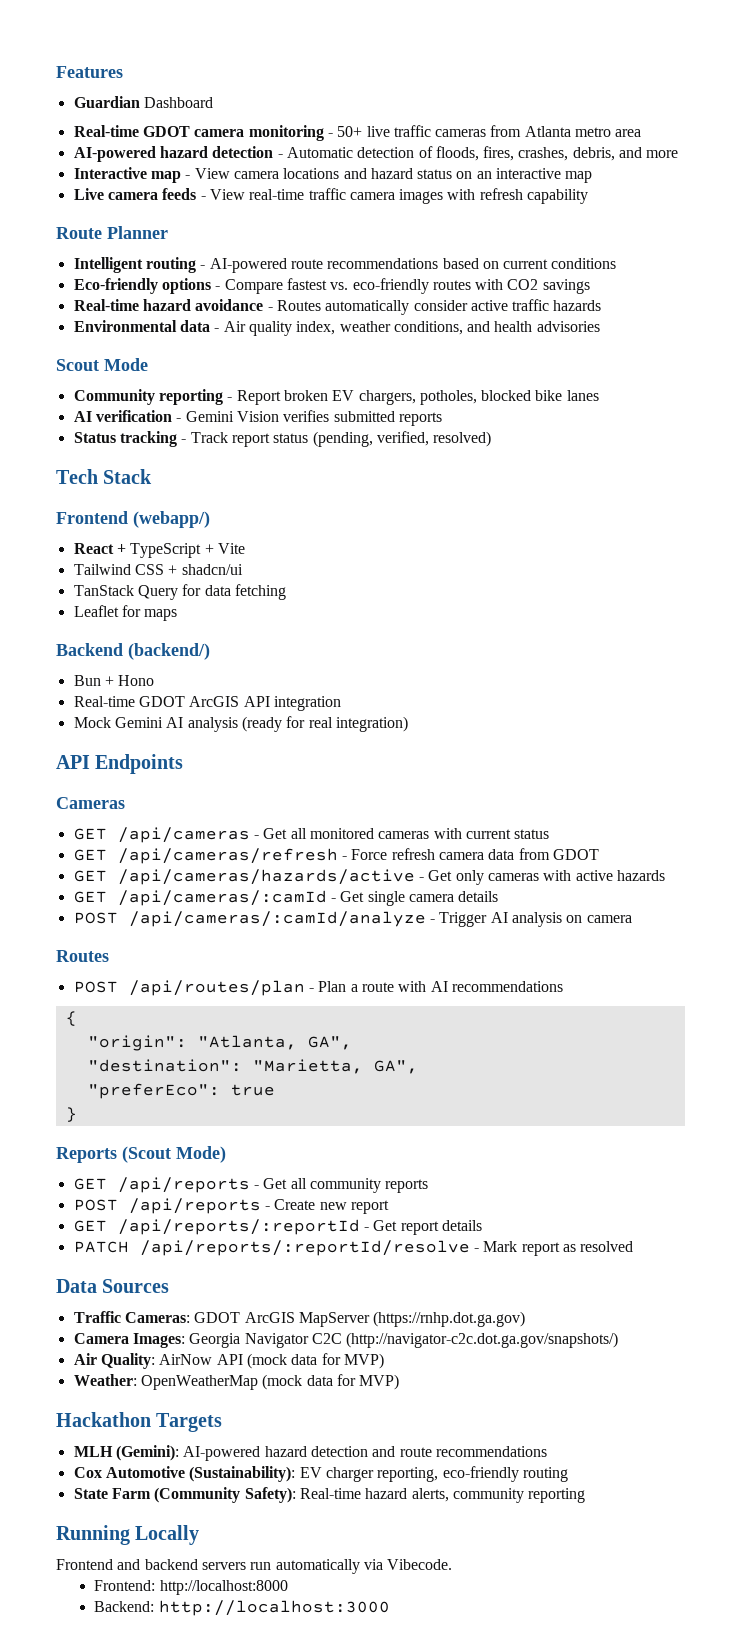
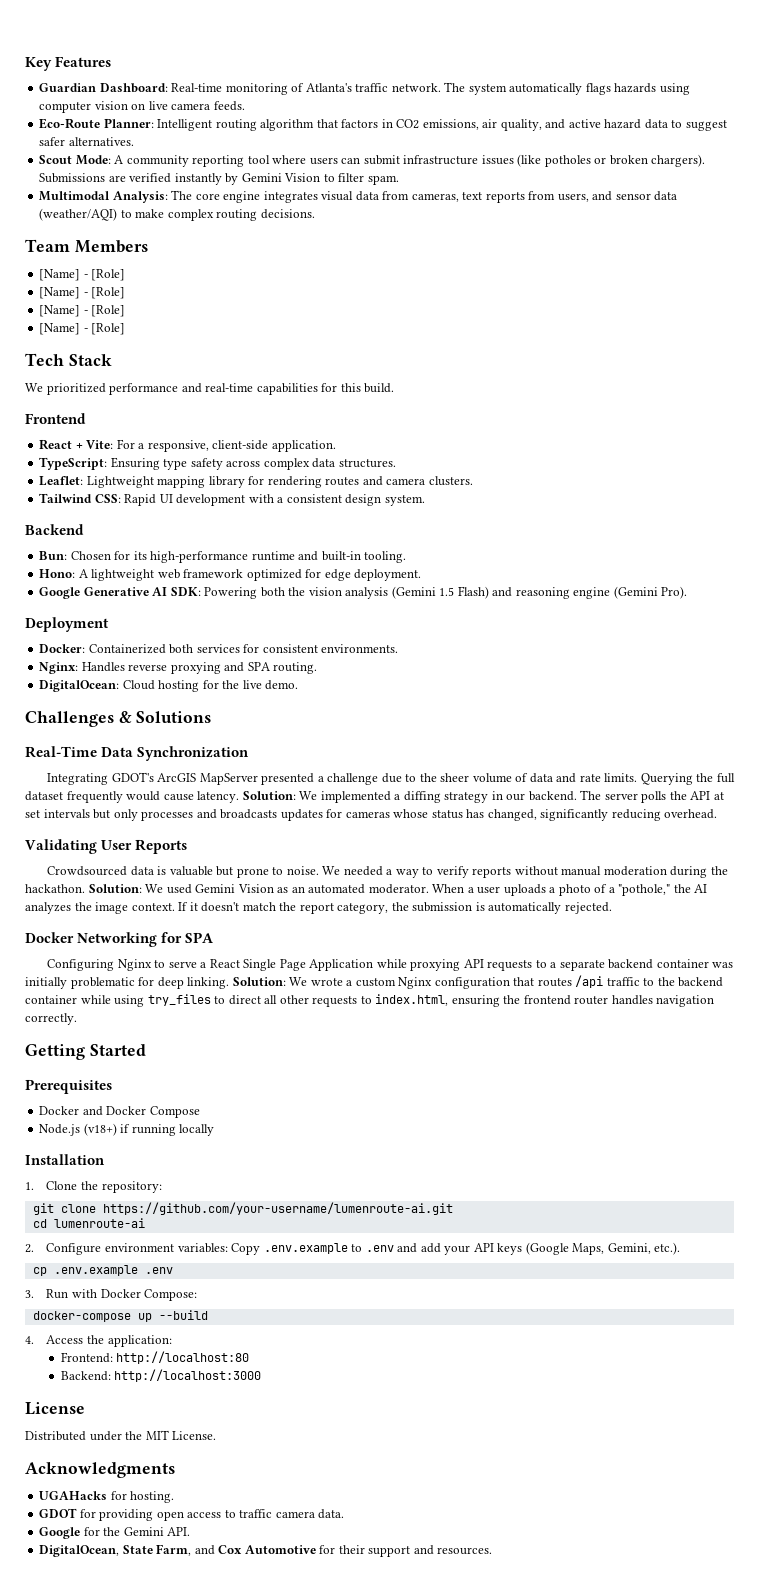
(56, 72) none -> [25,57,52,71] Key
[143,97,213,108] [73,125,642,141] [73,146,679,162] [73,167,593,183] [73,188,589,204] [56,226,168,239] [73,257,617,273] [73,278,590,294] [73,299,602,315] [73,320,600,336] [56,358,148,371] [73,389,599,405] [73,410,442,426] [73,431,492,447] [56,469,153,484] [56,511,210,528] Dashboard // Real-time GDOT camera monitoring - 50+ live traffic cameras from Atlanta metro area // AI-powered hazard detection - Automatic detection of floods, fires, crashes, debris, and more // Interactive map - View camera locations and hazard status on an interactive map // Live camera feeds - View real-time traffic camera images with refresh capability // Route Planner // Intelligent routing - AI-powered route recommendations based on current conditions // Eco-friendly options - Compare fastest vs. eco-friendly routes with CO2 savings // Real-time hazard avoidance - Routes automatically consider active traffic hazards // Environmental data - Air quality index, weather conditions, and health advisories // Scout Mode // Community reporting - Report broken EV chargers, potholes, blocked bike lanes // AI verification - Gemini Vision verifies submitted reports // Status tracking - Track report status (pending, verified, resolved) // Tech Stack // Frontend (webapp/) -> [99,82,690,95] [39,101,245,113] [39,118,727,131] [39,137,134,146] [39,154,706,167] [39,173,399,185] [39,190,678,203] [39,208,315,221] [25,239,148,253] [39,269,126,281] [39,287,126,299] [39,305,126,317] [39,323,126,335] [25,353,112,366] [25,383,395,395] [25,413,86,424] Dashboard: Real-time monitoring of Atlanta's traffic network. The system automatically flags hazards using computer vision on live camera feeds. // Eco-Route Planner: Intelligent routing algorithm that factors in CO2 emissions, air quality, and active hazard data to suggest safer alternatives. // Scout Mode: A community reporting tool where users can submit infrastructure issues (like potholes or broken chargers). Submissions are verified instantly by Gemini Vision to filter spam. // Multimodal Analysis: The core engine integrates visual data from cameras, text reports from users, and sensor data (weather/AQI) to make complex routing decisions. // Team Members // [Name] - [Role] // [Name] - [Role] // [Name] - [Role] // [Name] - [Role] // Tech Stack // We prioritized performance and real-time capabilities for this build. // Frontend
[130,543,245,558] [73,564,243,575] [73,584,286,600] [73,605,178,621] [56,643,210,660] [73,675,155,686] [73,696,341,711] [73,716,408,732] [56,754,184,774] [56,797,125,809] [73,827,550,843] [73,848,599,864] [73,869,665,885] [73,890,499,906] [73,911,632,927] [56,950,109,962] [73,980,563,996] [65,1011,77,1026] [87,1035,352,1051] [87,1059,418,1074] [87,1083,275,1099] [65,1107,77,1122] [56,1146,226,1163] [73,1177,429,1193] [73,1198,389,1214] [73,1219,482,1235] [73,1240,634,1256] [56,1279,170,1293] [73,1311,526,1327] [73,1332,619,1348] [73,1353,384,1369] [73,1374,400,1390] [56,1412,223,1432] [73,1445,547,1461] [73,1466,568,1482] [73,1487,586,1503] [56,1525,200,1545] [56,1559,453,1574] TypeScript + Vite // Tailwind CSS + shadcn/ui // TanStack Query for data fetching // Leaflet for maps // Backend (backend/) // Bun + Hono // Real-time GDOT ArcGIS API integration // Mock Gemini AI analysis (ready for real integration) // API Endpoints // Cameras // GET /api/cameras - Get all monitored cameras with current status // GET /api/cameras/refresh - Force refresh camera data from GDOT // GET /api/cameras/hazards/active - Get only cameras with active hazards // GET /api/cameras/:camId - Get single camera details // POST /api/cameras/:camId/analyze - Trigger AI analysis on camera // Routes // POST /api/routes/plan - Plan a route with AI recommendations // { // "origin": "Atlanta, GA", // "destination": "Marietta, GA", // "preferEco": true // } // Reports (Scout Mode) // GET /api/reports - Get all community reports // POST /api/reports - Create new report // GET /api/reports/:reportId - Get report details // PATCH /api/reports/:reportId/resolve - Mark report as resolved // Data Sources // Traffic Cameras: GDOT ArcGIS MapServer (https://rnhp.dot.ga.gov) // Camera Images: Georgia Navigator C2C (http://navigator-c2c.dot.ga.gov/snapshots/) // Air Quality: AirNow API (mock data for MVP) // Weather: OpenWeatherMap (mock data for MVP) // Hackathon Targets // MLH (Gemini): AI-powered hazard detection and route recommendations // Cox Automotive (Sustainability): EV charger reporting, eco-friendly routing // State Farm (Community Safety): Real-time hazard alerts, community reporting // Running Locally // Frontend and backend servers run automatically via Vibecode. -> [86,439,336,452] [39,457,396,470] [39,476,473,488] [39,493,425,506] [25,524,84,535] [39,551,407,563] [39,569,422,581] [39,586,688,599] [25,617,109,632] [39,644,399,654] [39,662,318,674] [39,680,299,692] [25,711,212,727] [25,746,250,761] [47,772,735,785] [25,790,724,803] [25,809,718,821] [25,839,188,854] [47,866,728,878] [25,884,708,896] [25,902,612,914] [25,932,215,947] [47,959,734,971] [25,975,724,989] [25,994,715,1007] [25,1013,77,1025] [25,1044,146,1060] [25,1079,112,1094] [39,1106,200,1118] [39,1123,215,1136] [25,1154,105,1165] [25,1181,162,1193] [32,1202,453,1215] [32,1218,145,1228] [25,1242,681,1255] [32,1265,173,1276] [25,1289,198,1301] [32,1310,208,1322] [25,1335,172,1347] Vite: For a responsive, client-side application. // TypeScript: Ensuring type safety across complex data structures. // Leaflet: Lightweight mapping library for rendering routes and camera clusters. // Tailwind CSS: Rapid UI development with a consistent design system. // Backend // Bun: Chosen for its high-performance runtime and built-in tooling. // Hono: A lightweight web framework optimized for edge deployment. // Google Generative AI SDK: Powering both the vision analysis (Gemini 1.5 Flash) and reasoning engine (Gemini Pro). // Deployment // Docker: Containerized both services for consistent environments. // Nginx: Handles reverse proxying and SPA routing. // DigitalOcean: Cloud hosting for the live demo. // Challenges & Solutions // Real-Time Data Synchronization // Integrating GDOT's ArcGIS MapServer presented a challenge due to the sheer volume of data and rate limits. Querying the full dataset frequently would cause latency. Solution: We implemented a diffing strategy in our backend. The server polls the API at set intervals but only processes and broadcasts updates for cameras whose status has changed, significantly reducing overhead. // Validating User Reports // Crowdsourced data is valuable but prone to noise. We needed a way to verify reports without manual moderation during the hackathon. Solution: We used Gemini Vision as an automated moderator. When a user uploads a photo of a "pothole," the AI analyzes the image context. If it doesn't match the report category, the submission is automatically rejected. // Docker Networking for SPA // Configuring Nginx to serve a React Single Page Application while proxying API requests to a separate backend container was initially problematic for deep linking. Solution: We wrote a custom Nginx configuration that routes /api traffic to the backend container while using try_files to direct all other requests to index.html, ensuring the frontend router handles navigation correctly. // Getting Started // Prerequisites // Docker and Docker Compose // Node.js (v18+) if running locally // Installation // 1. Clone the repository: // git clone https://github.com/your-username/lumenroute-ai.git // cd lumenroute-ai // 2. Configure environment variables: Copy .env.example to .env and add your API keys (Google Maps, Gemini, etc.). // cp .env.example .env // 3. Run with Docker Compose: // docker-compose up --build // 4. Access the application:
[159,1580,288,1595] http://localhost:8000 -> [116,1351,250,1364] http://localhost:80
(390, 1608) none -> [25,1402,85,1415] [25,1430,217,1441] [25,1462,175,1478] [39,1491,175,1503] [39,1508,345,1521] [39,1527,191,1539] [39,1544,493,1557] // License // Distributed under the MIT License. // Acknowledgments // UGAHacks for hosting. // GDOT for providing open access to traffic camera data. // Google for the Gemini API. // DigitalOcean, State Farm, and Cox Automotive for their support and resources.

